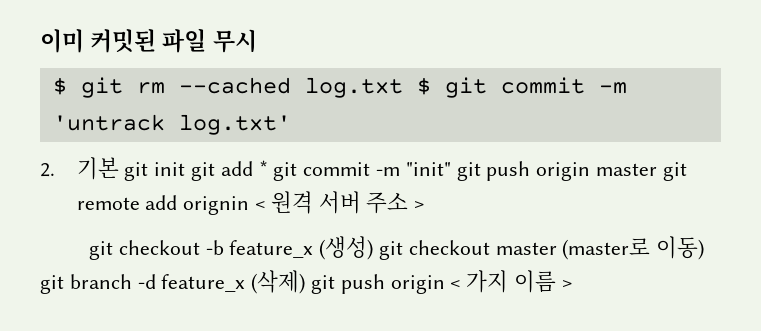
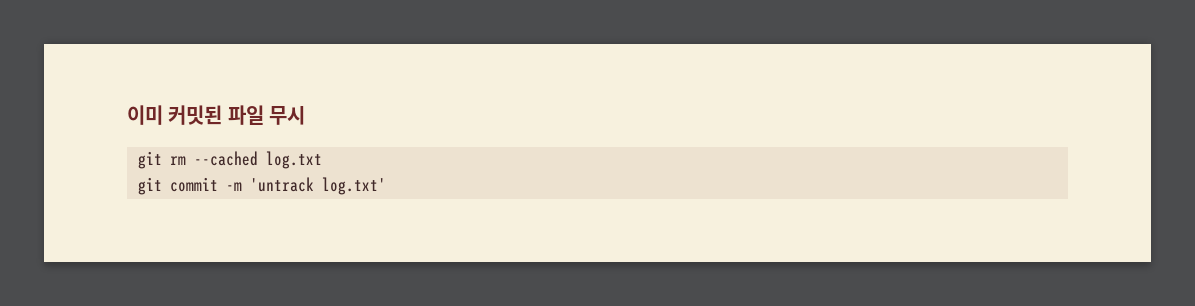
[52,77,67,95] $ -> (306, 115) none
[416,77,431,95] $ -> (323, 160) //
[40,157,687,181] [76,191,425,215] [88,236,705,260] [40,270,572,294] // 2. 기본 git init git add * git commit -m "init" git push origin master git remote add orignin < 원격 서버 주소 > // git checkout -b feature_x (생성) git checkout master (master로 이동) git branch -d feature_x (삭제) git push origin < 가지 이름 > -> (387, 186) none

